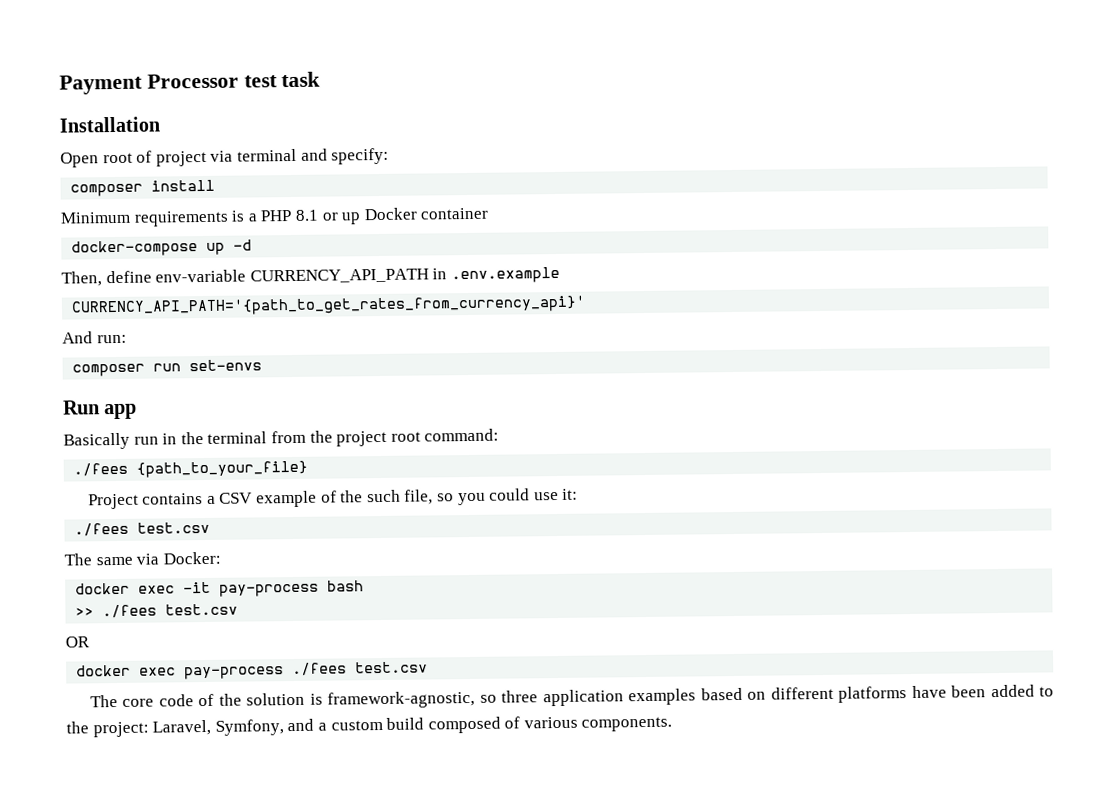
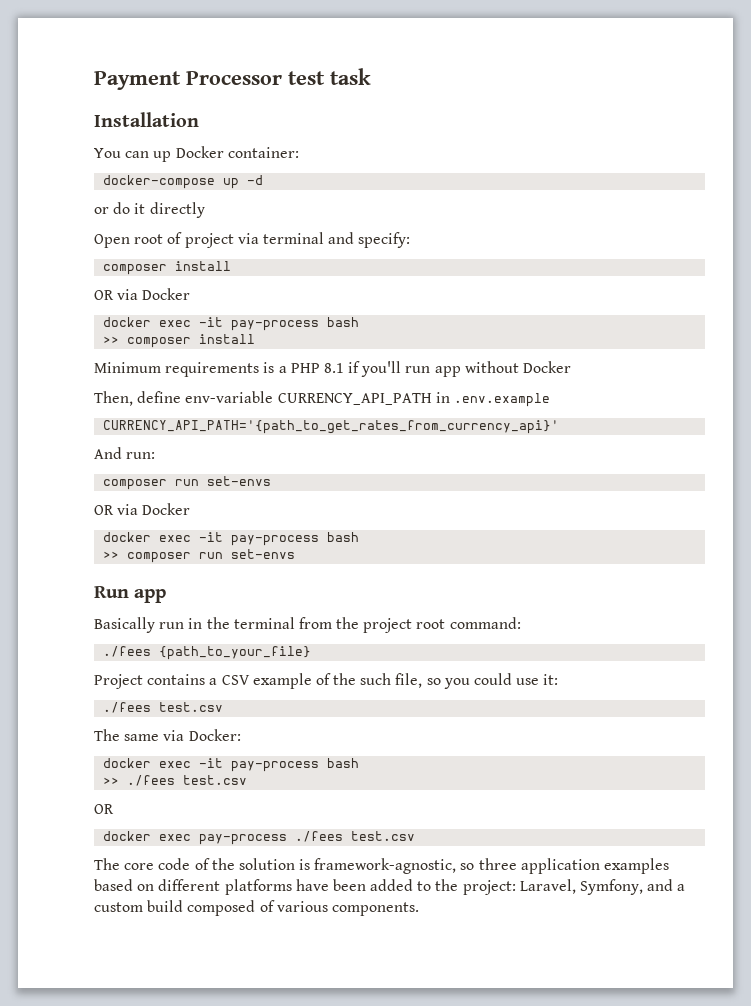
(160, 124) none -> [94,146,299,162] [103,175,264,189] [94,202,205,218] // You can up Docker container: // docker-compose up -d // or do it directly
(216, 185) none -> [94,288,191,300] [103,317,360,331] [103,334,256,348] // OR via Docker // docker exec -it pay-process bash // >> composer install
[321,207,490,225] [71,239,253,257] or up Docker container // docker-compose up -d -> [348,361,572,377] if you'll run app without Docker
(263, 365) none -> [94,503,191,515] [103,532,360,546] [103,549,296,563] // OR via Docker // docker exec -it pay-process bash // >> composer run set-envs

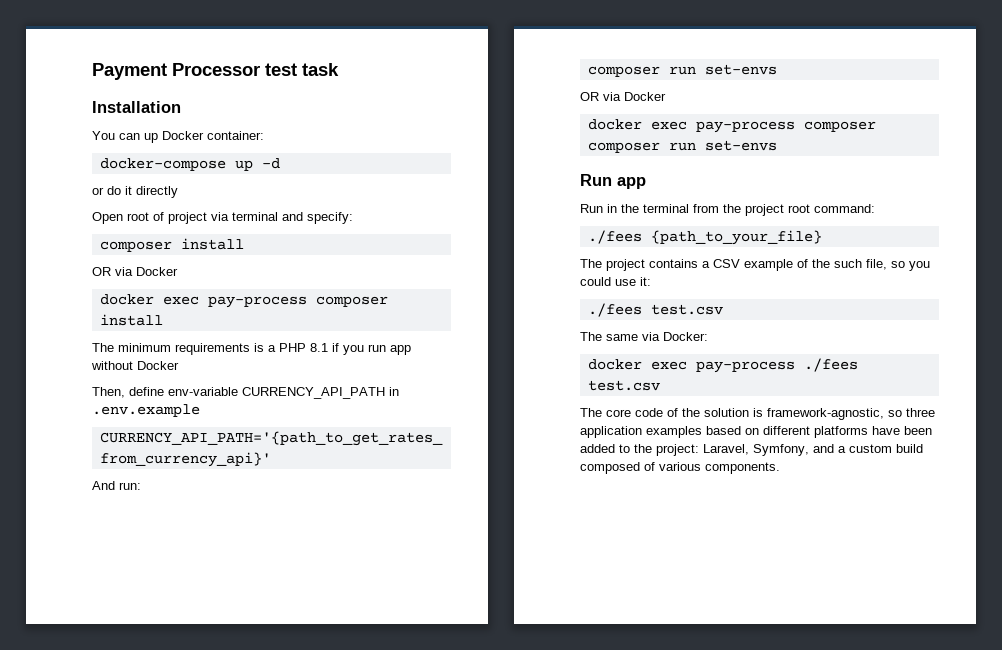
[199,317,360,331] [103,334,256,348] [94,362,161,373] -it pay-process bash // >> composer install // Minimum -> [207,296,388,308] [99,314,163,326] [92,343,171,352] pay-process composer install // The minimum
[361,361,402,377] you'll -> [343,345,364,355] you
[199,532,360,546] [103,551,120,559] -it pay-process bash // >> -> [695,121,876,133] pay-process composer
[94,617,185,633] Basically run -> [580,204,603,213] Run
[94,674,143,689] Project -> [580,259,645,271] The project
[103,758,360,772] [103,775,248,786] [94,804,114,814] // docker exec -it pay-process bash // >> ./fees test.csv // OR -> (708, 336) none

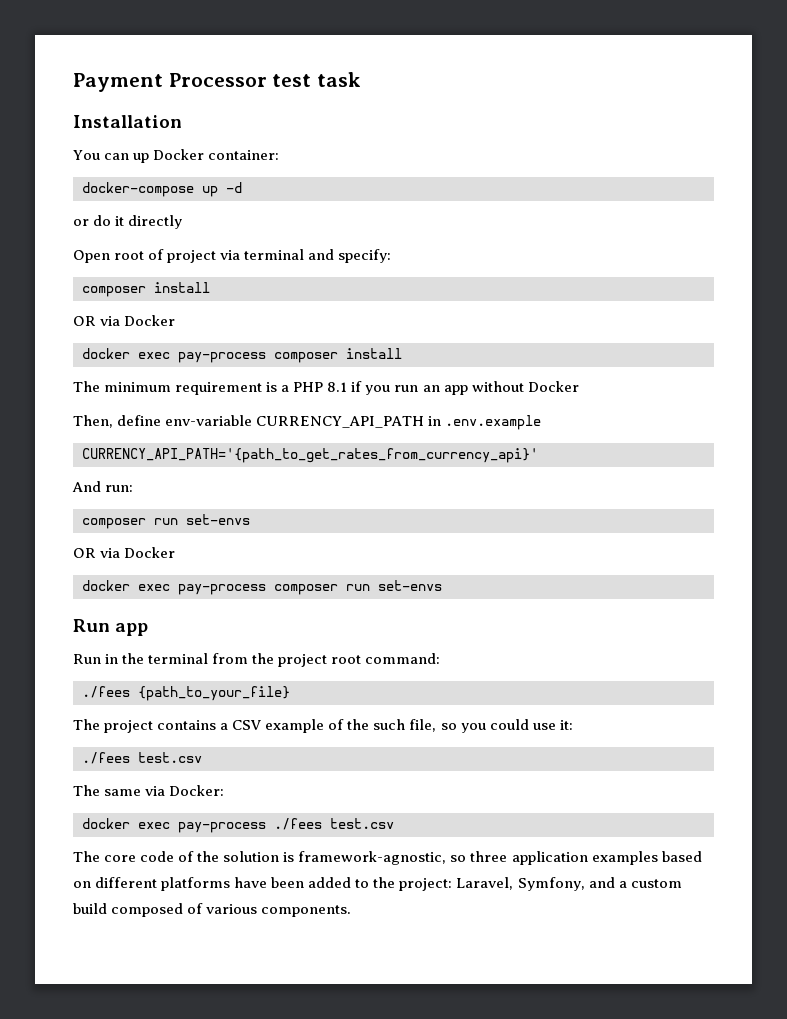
[175,343,250,355] requirements -> [175,382,263,395] requirement
(386, 348) none -> [422,385,440,392] an
[587,142,660,153] composer -> (338, 589) none

